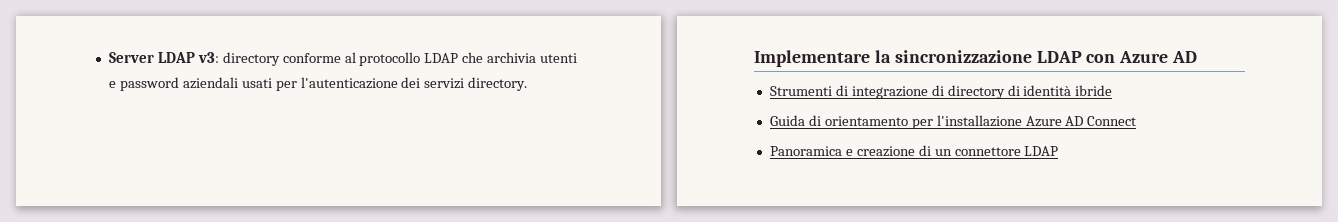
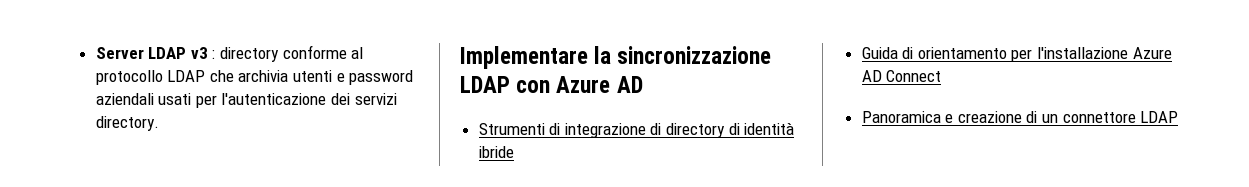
[197,52,219,63] v3: -> [190,47,216,59] v3 :

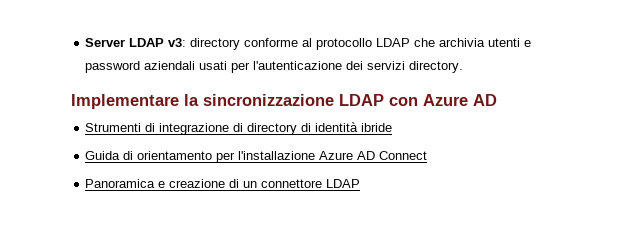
[190,47,216,59] v3 : -> [168,38,187,47] v3:

